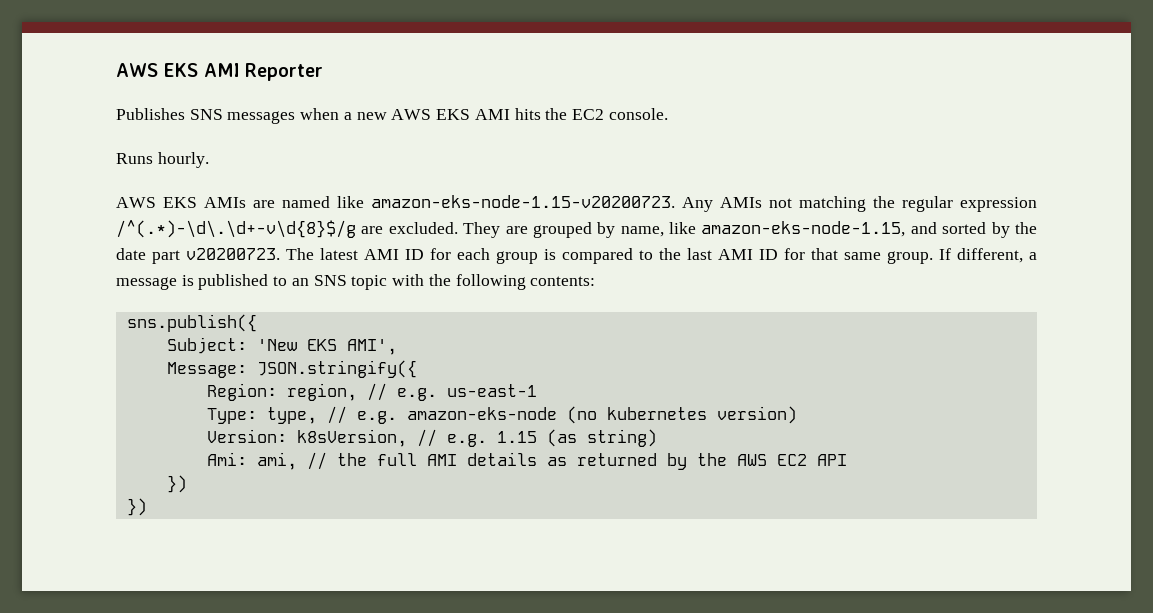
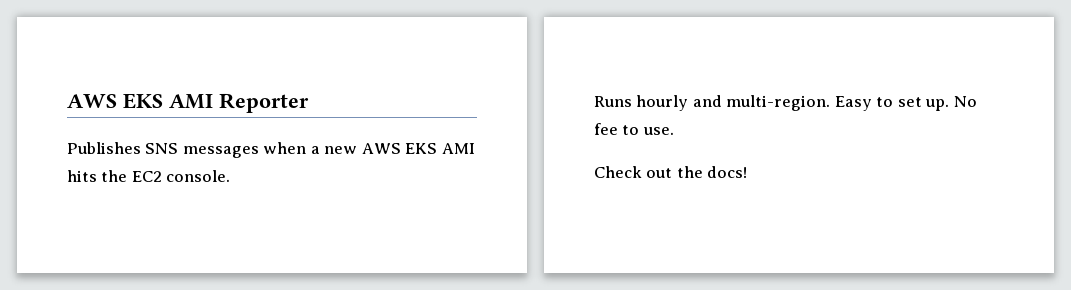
[157,152,209,168] [116,195,1037,212] [116,220,1037,238] [116,248,1037,264] [116,274,596,290] [126,314,257,332] [166,337,397,355] [166,360,417,378] [206,383,537,401] [206,406,797,424] [206,429,657,447] [206,452,847,470] [166,475,187,493] [126,498,147,516] hourly. // AWS EKS AMIs are named like amazon-eks-node-1.15-v20200723. Any AMIs not matching the regular expression /^(.*)-\d\.\d+-v\d{8}$/g are excluded. They are grouped by name, like amazon-eks-node-1.15, and sorted by the date part v20200723. The latest AMI ID for each group is compared to the last AMI ID for that same group. If different, a message is published to an SNS topic with the following contents: // sns.publish({ // Subject: 'New EKS AMI', // Message: JSON.stringify({ // Region: region, // e.g. us-east-1 // Type: type, // e.g. amazon-eks-node (no kubernetes version) // Version: k8sVersion, // e.g. 1.15 (as string) // Ami: ami, // the full AMI details as returned by the AWS EC2 API // }) // }) -> [636,95,977,111] [594,123,674,135] [594,166,748,178] hourly and multi-region. Easy to set up. No fee to use. // Check out the docs!

